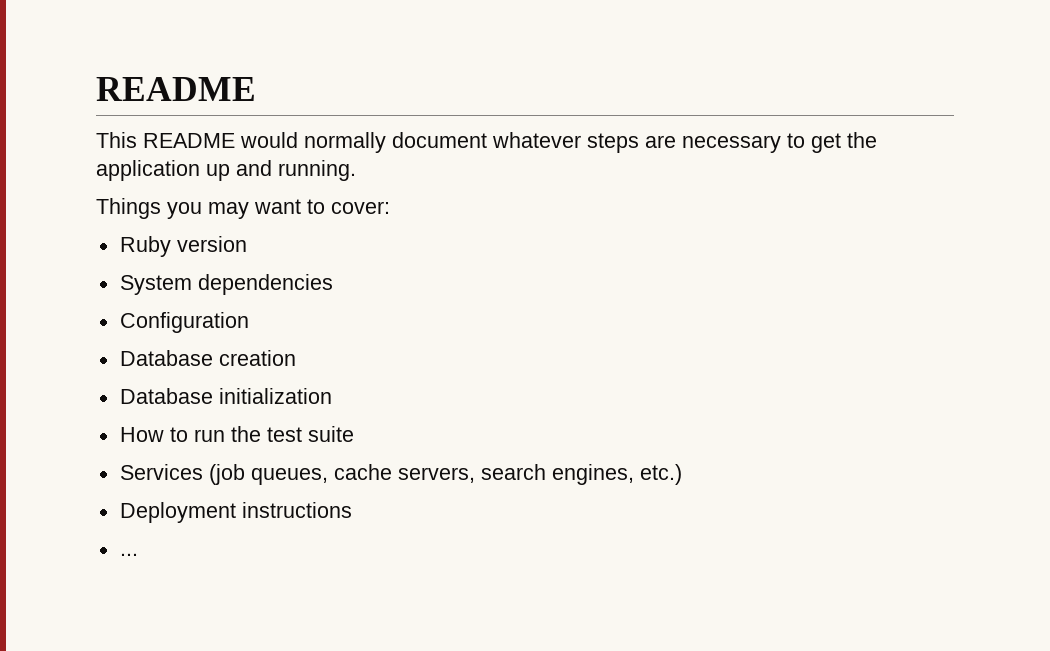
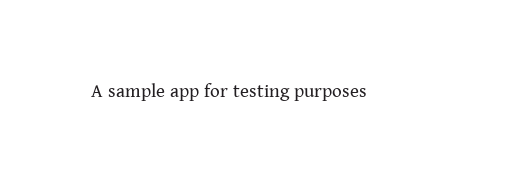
[96,77,256,101] [96,132,877,153] [96,160,356,181] [96,198,390,219] [119,236,247,257] [119,274,333,295] [119,312,249,333] [119,350,296,366] [119,388,332,404] [119,426,354,442] [119,464,682,485] [119,502,352,523] [119,553,138,556] README // This README would normally document whatever steps are necessary to get the application up and running. // Things you may want to cover: // Ruby version // System dependencies // Configuration // Database creation // Database initialization // How to run the test suite // Services (job queues, cache servers, search engines, etc.) // Deployment instructions // ... -> [91,83,367,101] A sample app for testing purposes

